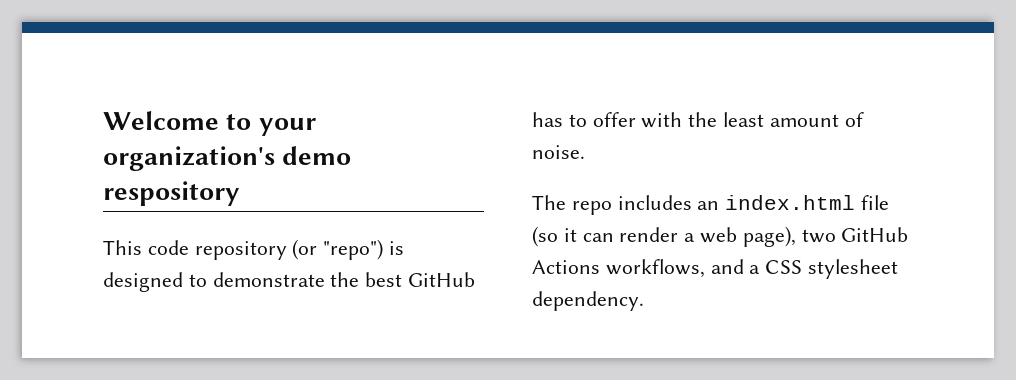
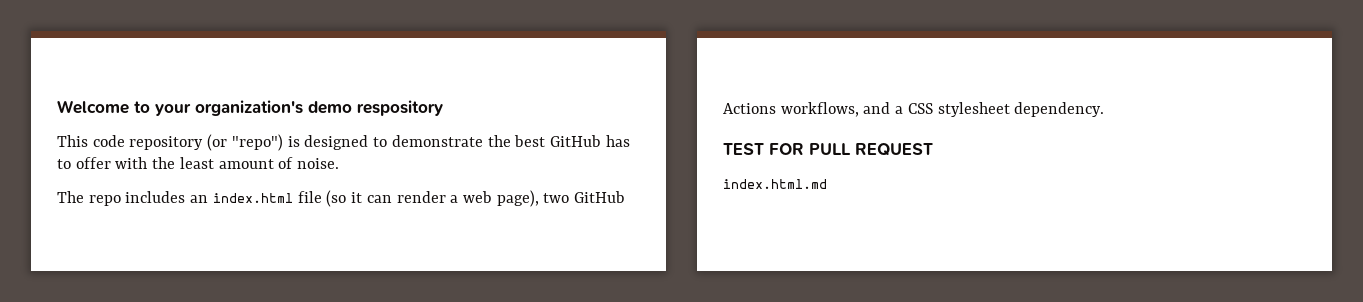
(644, 301) none -> [723,143,933,156] [723,179,827,189] // TEST FOR PULL REQUEST // index.html.md

